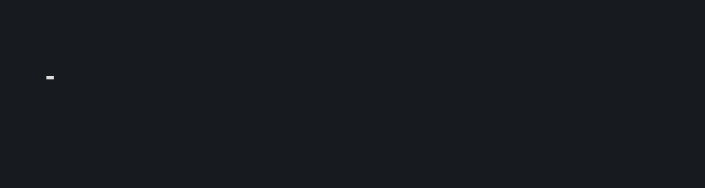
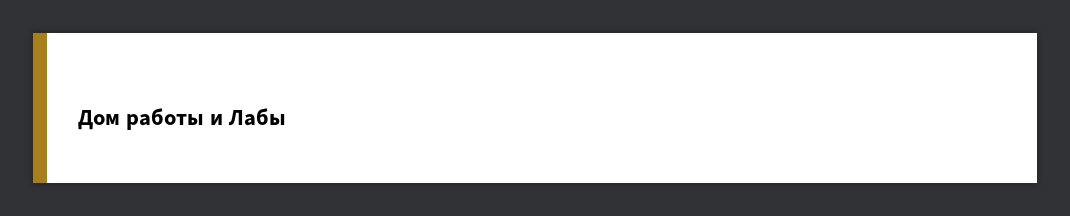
[45,76,55,85] - -> [78,108,287,130] Дом работы и Лабы

